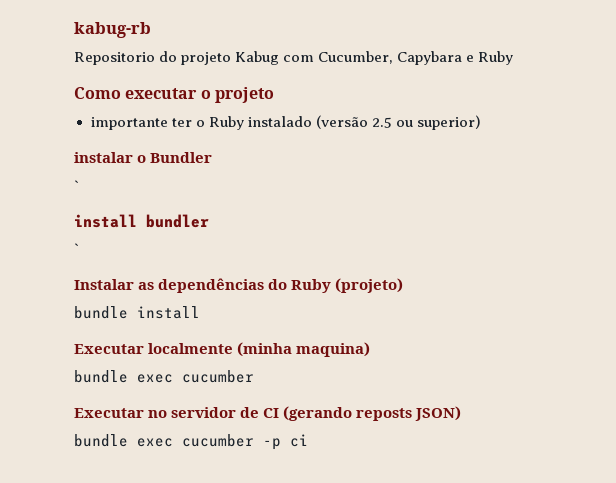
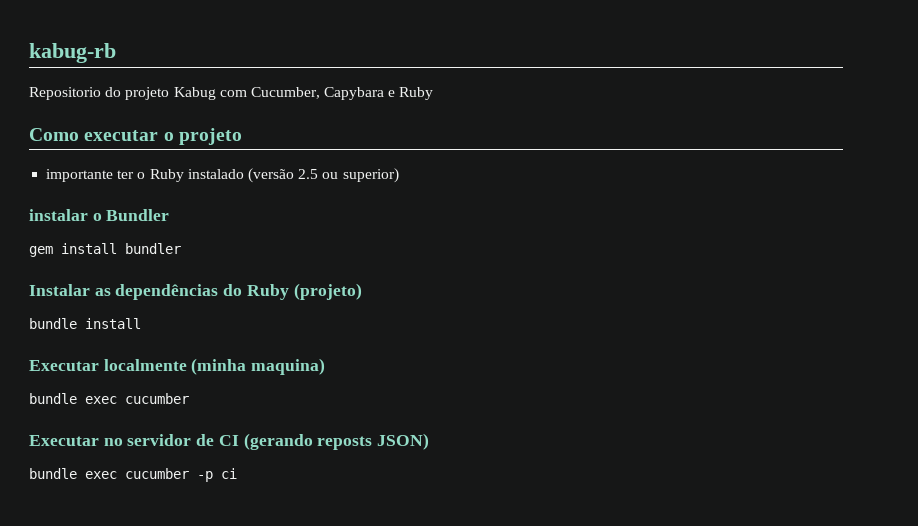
[74,180,79,191] ` // -> [29,246,53,257] gem
[74,243,79,254] // ` -> (181, 248) none

